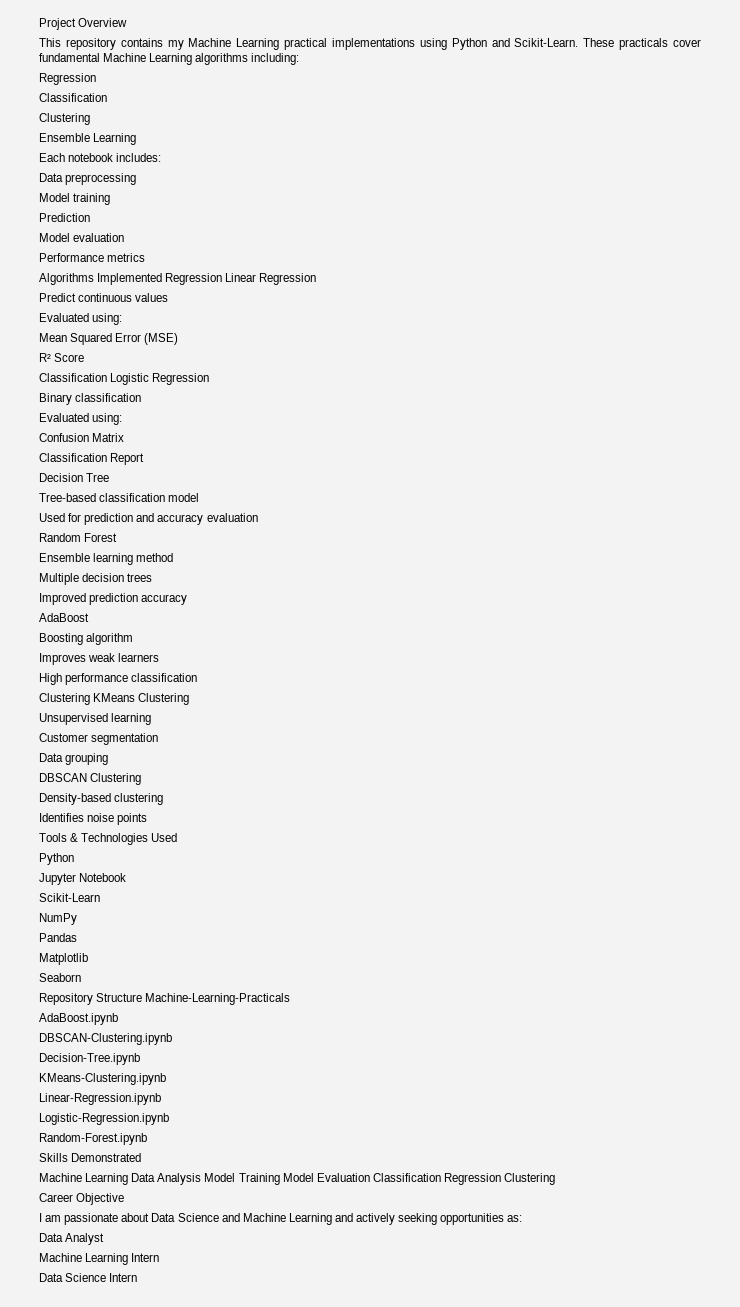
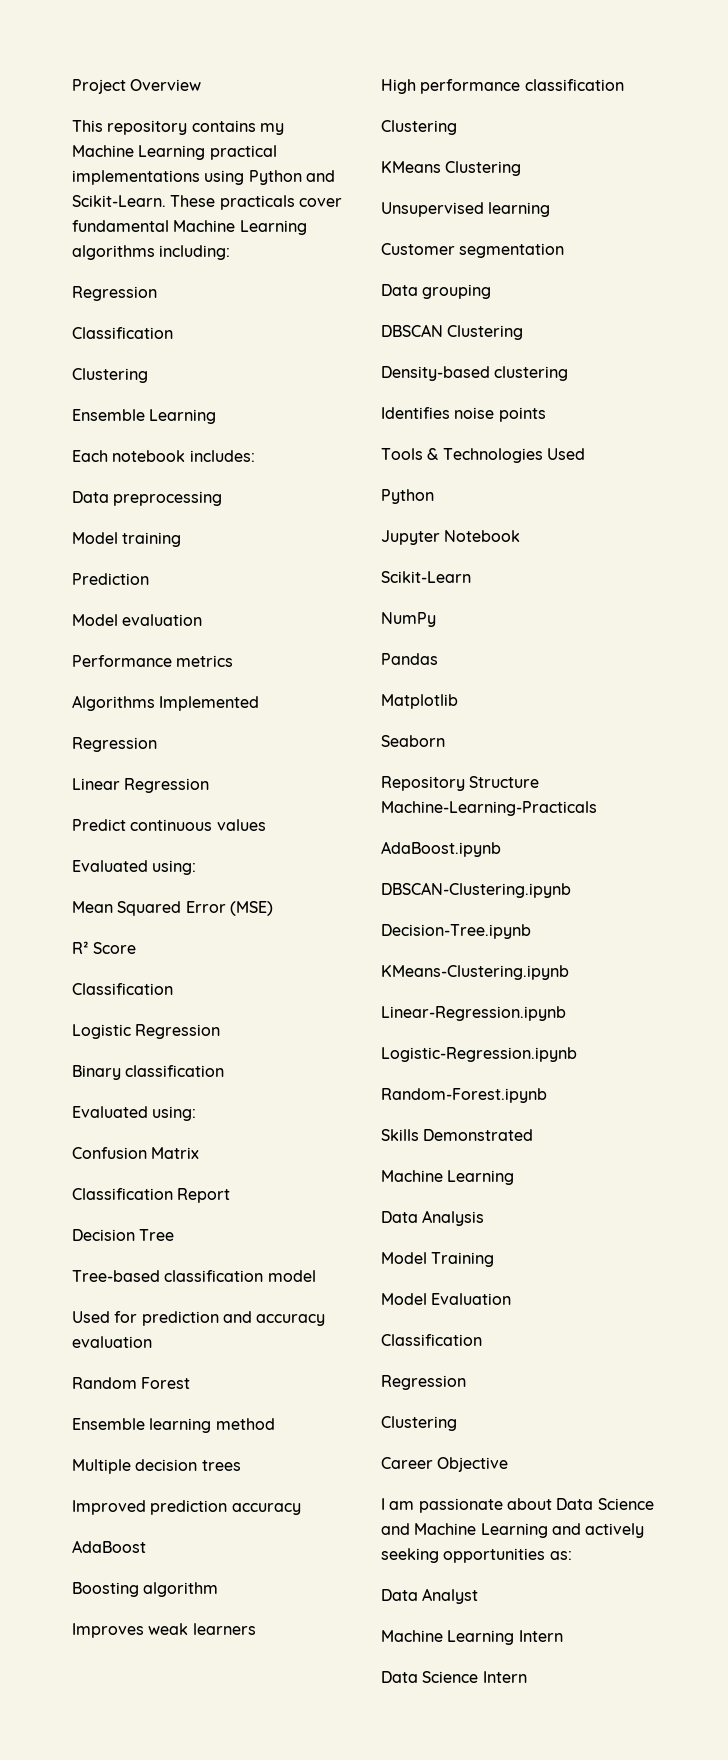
[165,273,223,285] Regression -> [72,737,157,752] // Regression //
(107, 377) none -> (173, 989) //
(90, 699) none -> (457, 127) //
(129, 1179) none -> (515, 1177) //
(202, 1179) none -> (485, 1218) //
(280, 1179) none -> (495, 1259) //
[372,1173,501,1185] Classification Regression -> [381,1334,482,1346] [381,1375,466,1390] // Classification // Regression //

